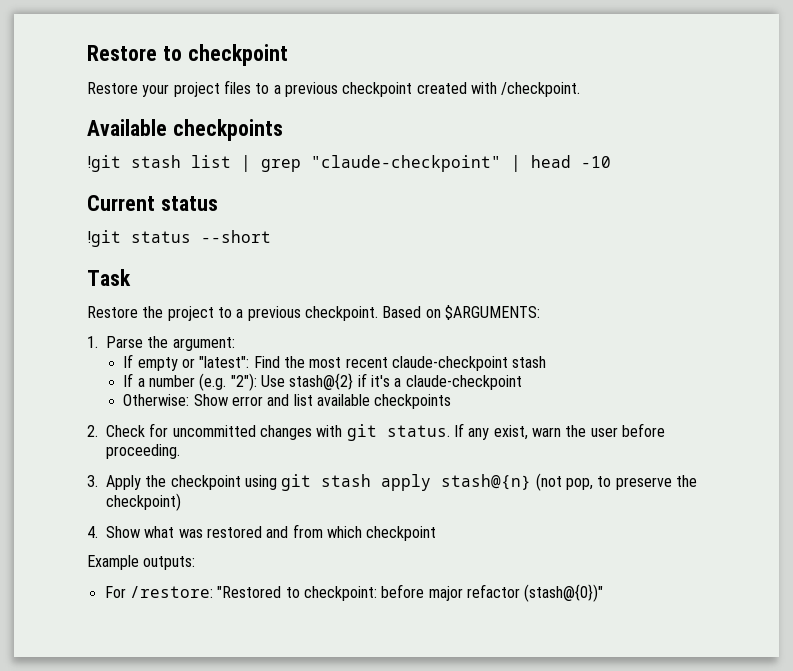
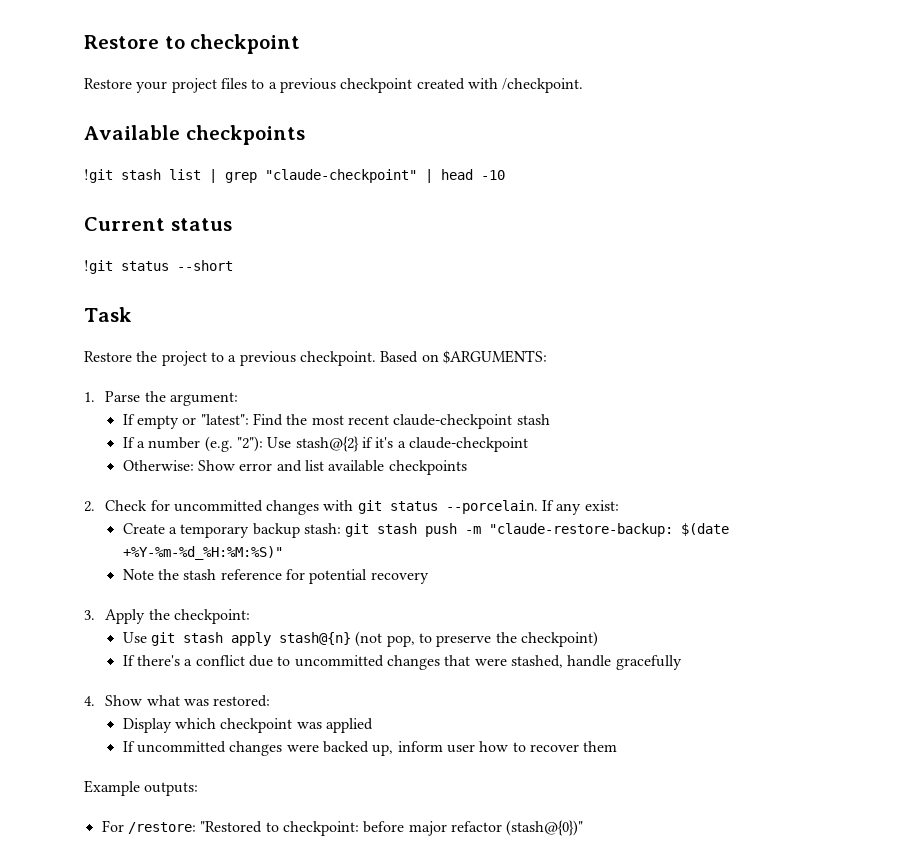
[386,423,665,440] [106,444,180,459] status. If any exist, warn the user before proceeding. -> [389,500,619,515] [122,523,730,538] [122,546,283,560] [122,569,429,584] status --porcelain. If any exist: // Create a temporary backup stash: git stash push -m "claude-restore-backup: $(date +%Y-%m-%d_%H:%M:%S)" // Note the stash reference for potential recovery
[170,475,277,490] checkpoint using -> [173,609,250,624] [122,632,147,643] checkpoint: // Use
(181, 502) none -> [122,655,682,670] // If there's a conflict due to uncommitted changes that were stashed, handle gracefully
[206,524,323,538] restored and from -> [213,695,271,707] [122,718,172,733] restored: // Display
(437, 533) none -> [296,718,374,733] [122,741,618,756] was applied // If uncommitted changes were backed up, inform user how to recover them

